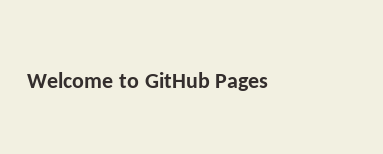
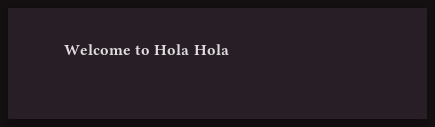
[144,72,269,91] GitHub Pages -> [154,44,229,55] Hola Hola

